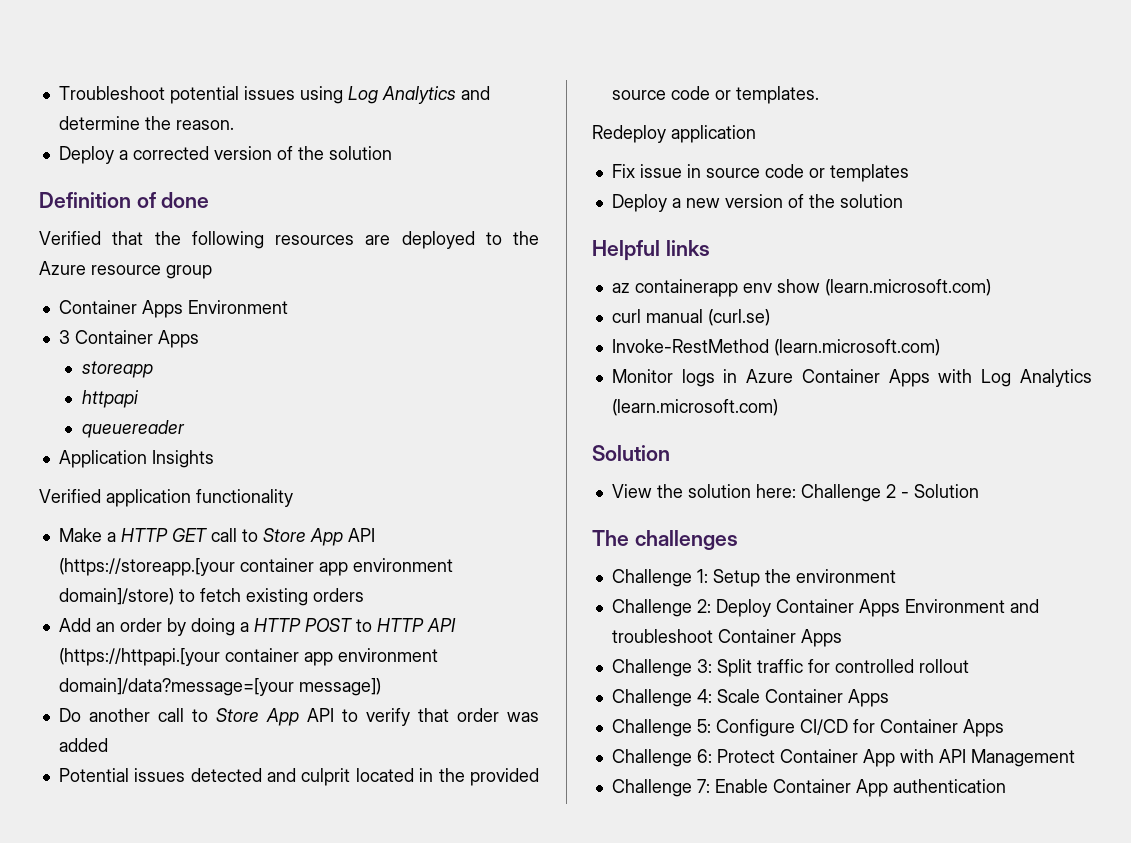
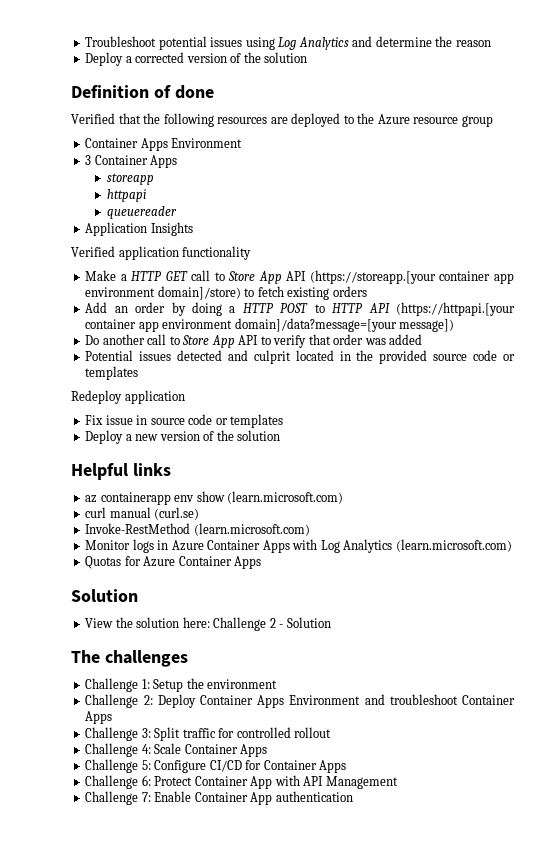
[175,120,234,130] reason. -> [455,40,491,47] reason
[735,86,819,104] templates. -> [85,366,139,380] templates
(778, 407) none -> [85,556,262,569] // Quotas for Azure Container Apps

